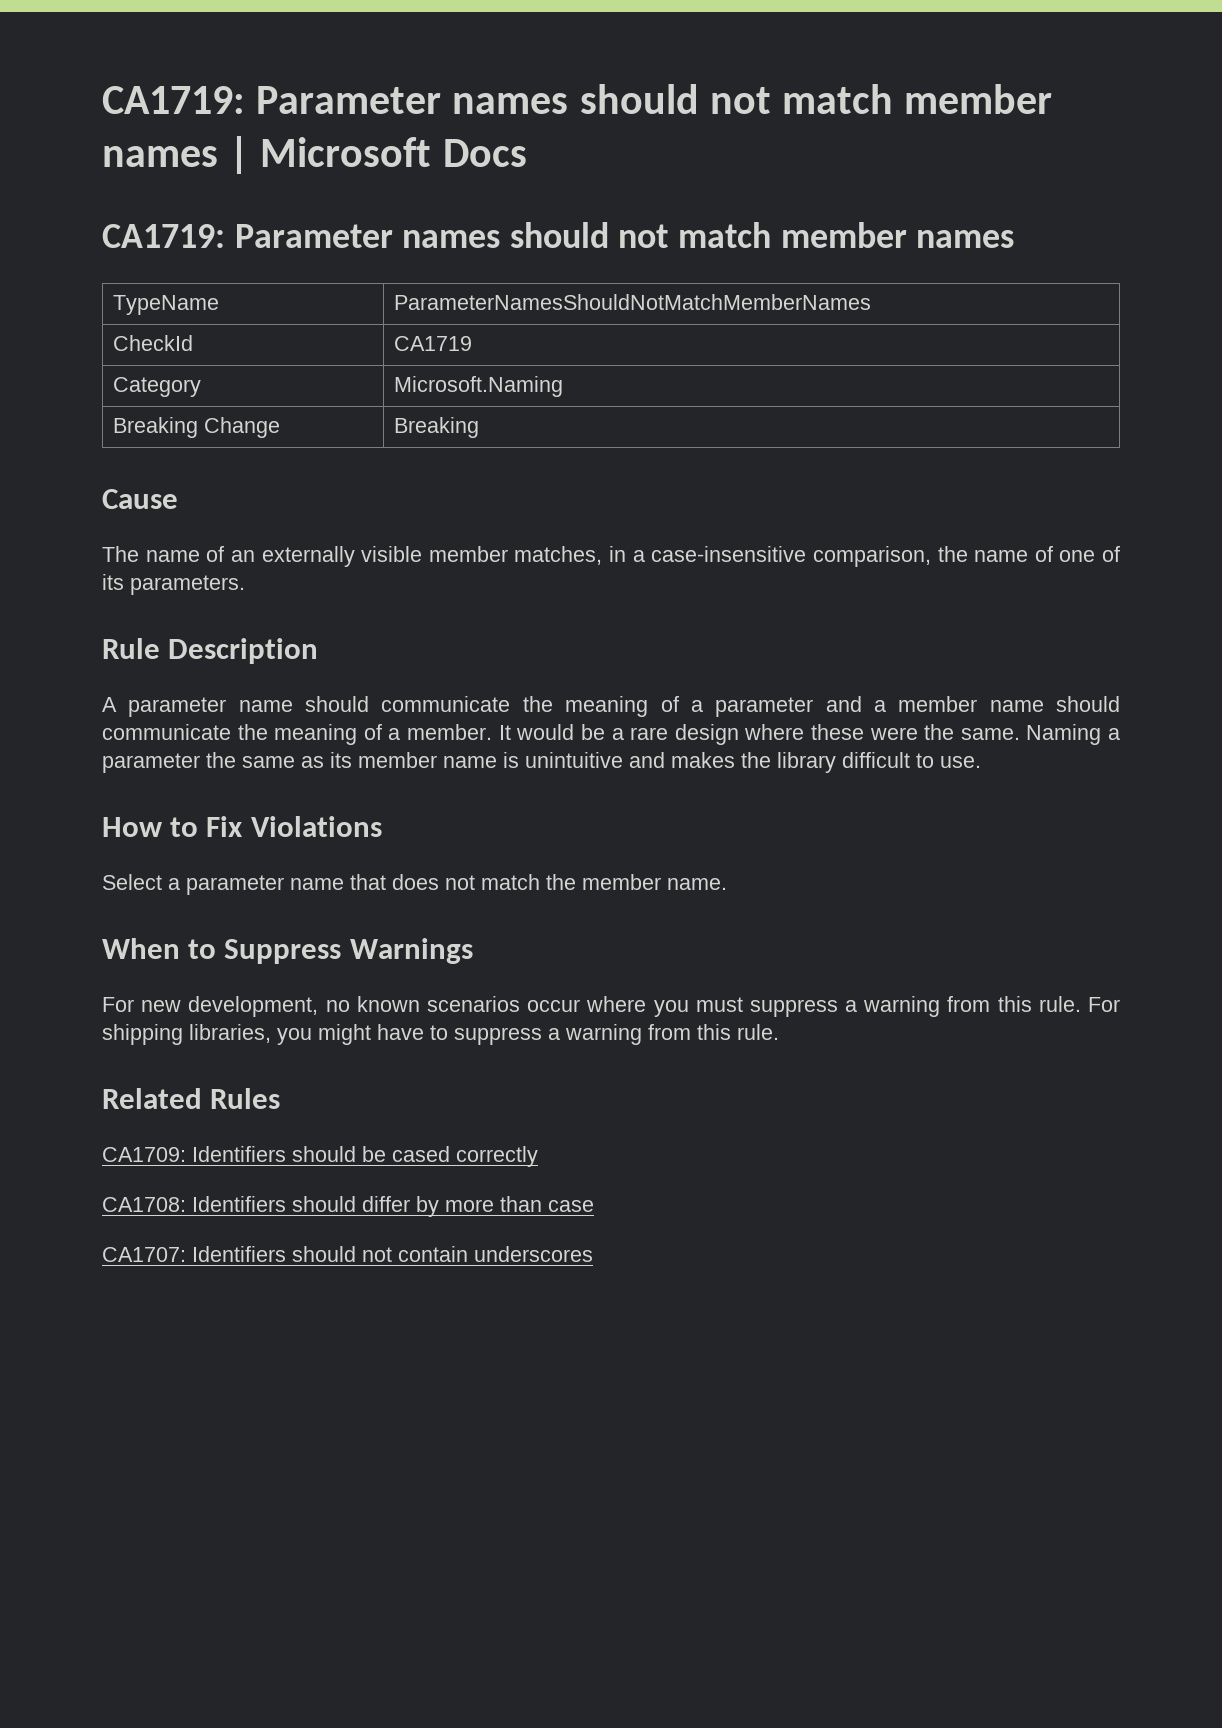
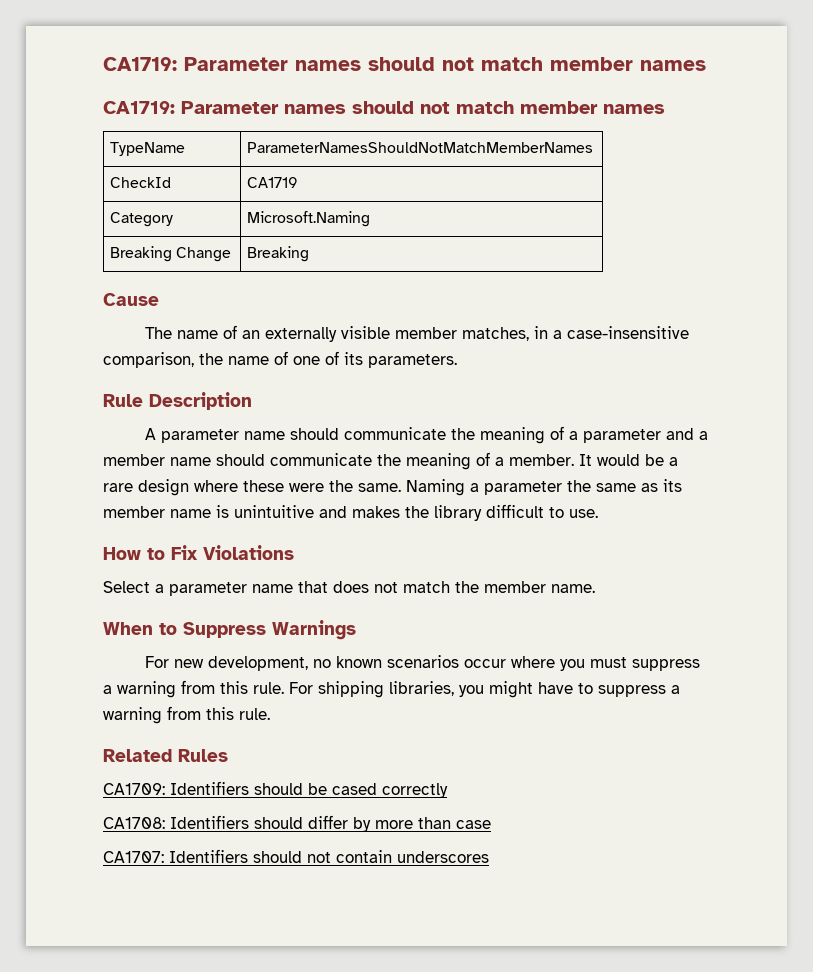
[102,84,1053,114] [102,136,527,174] CA1719: Parameter names should not match member names | Microsoft Docs -> [103,57,706,71] CA1719: Parameter names should not match member names

